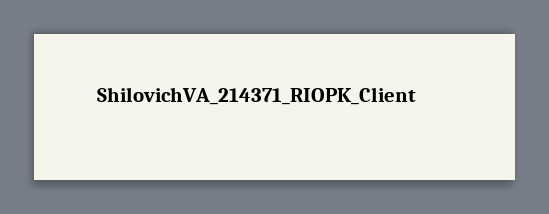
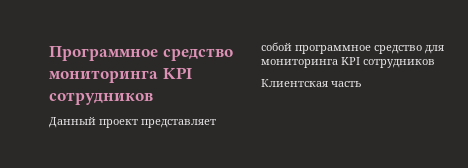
[97,87,416,105] ShilovichVA_214371_RIOPK_Client -> [49,46,233,61] [49,67,192,83] [49,92,153,105] [49,117,216,128] [261,42,444,54] [261,57,435,68] [261,79,362,87] Программное средство мониторинга KPI сотрудников // Данный проект представляет собой программное средство для мониторинга KPI сотрудников // Клиентская часть

